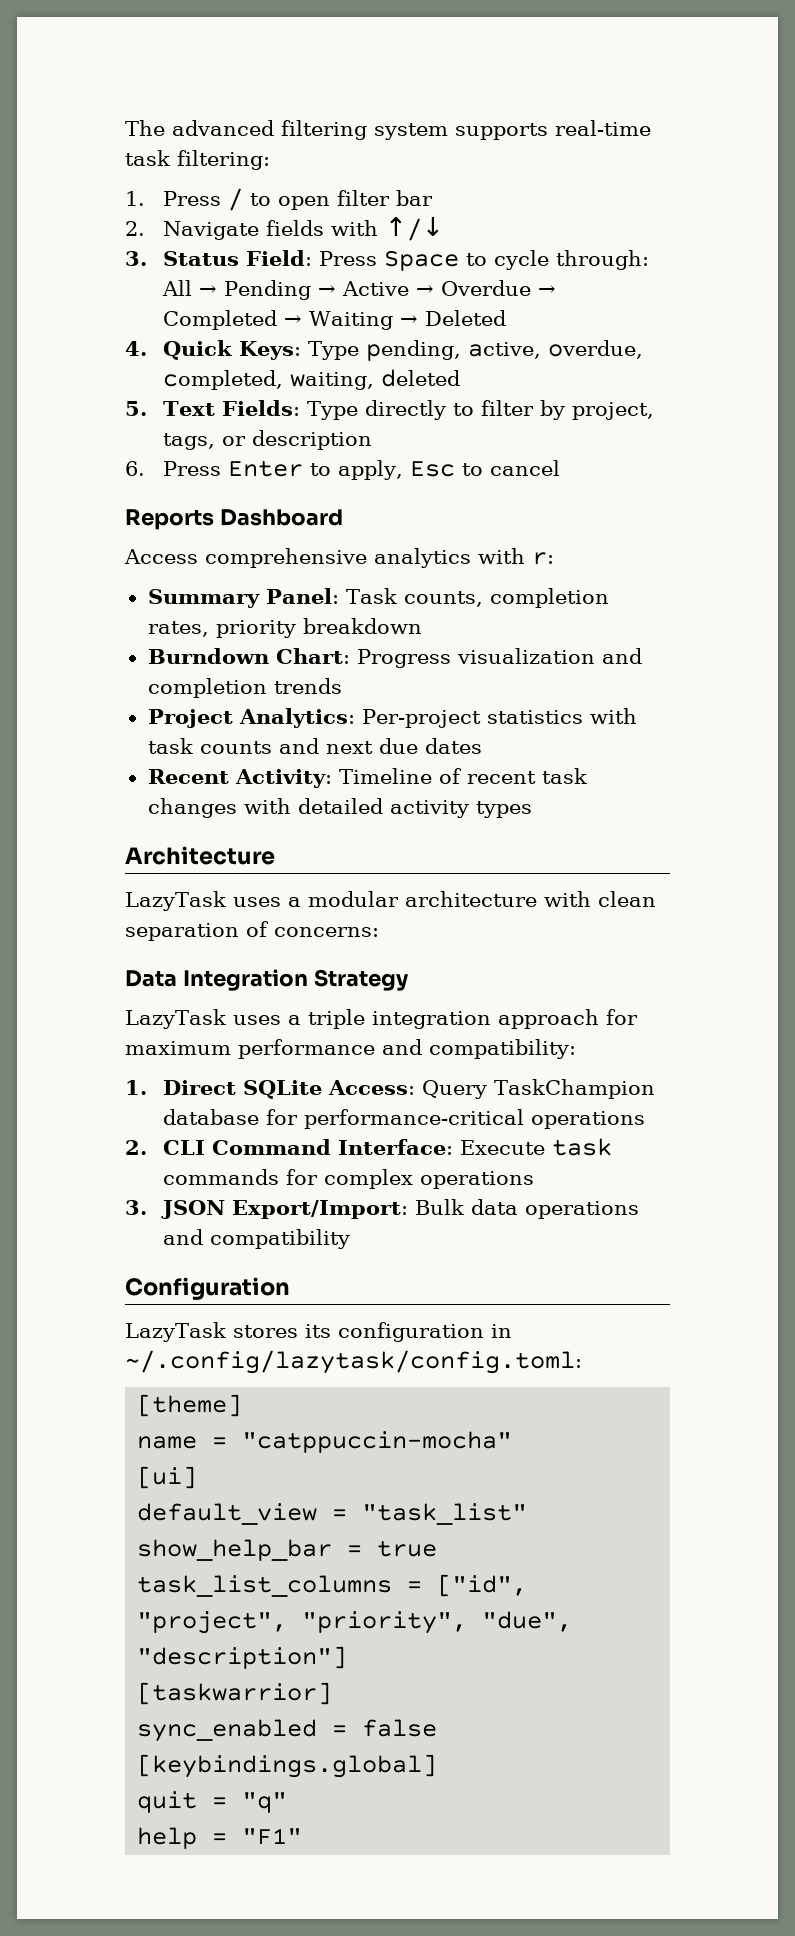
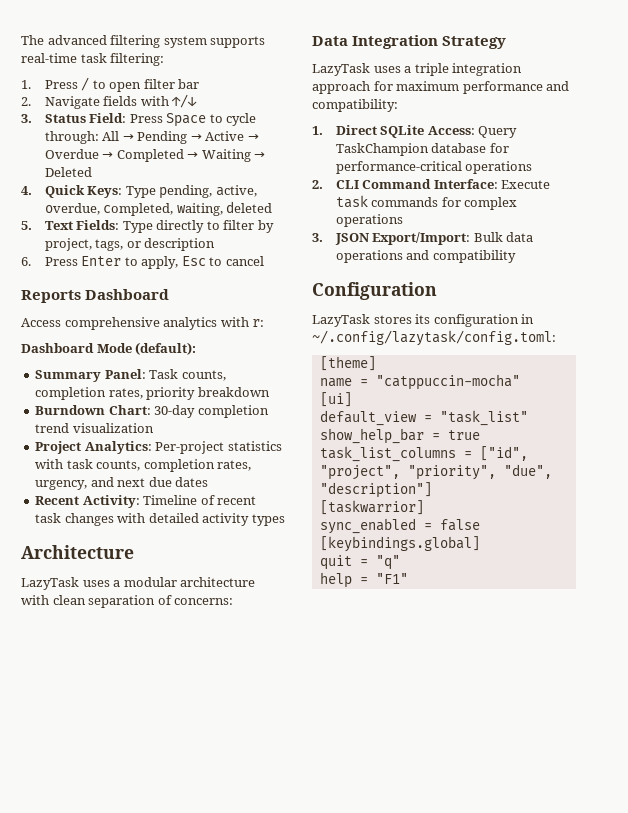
(554, 558) none -> [21,342,197,355] // Dashboard Mode (default):
[356,648,642,668] [147,678,342,698] Progress visualization and completion trends -> [154,405,269,418] [35,423,154,433] 30-day completion trend visualization
[199,741,272,754] counts -> [96,459,252,472] [35,480,88,490] counts, completion rates, urgency,

